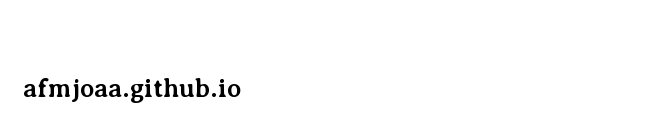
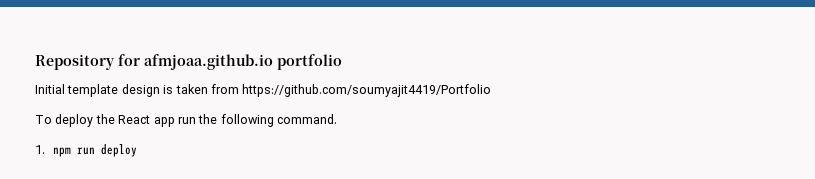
[23,78,241,103] afmjoaa.github.io -> [35,54,342,70] [35,84,492,97] [35,114,337,127] [35,144,137,157] Repository for afmjoaa.github.io portfolio // Initial template design is taken from https://github.com/soumyajit4419/Portfolio // To deploy the React app run the following command. // 1. npm run deploy

